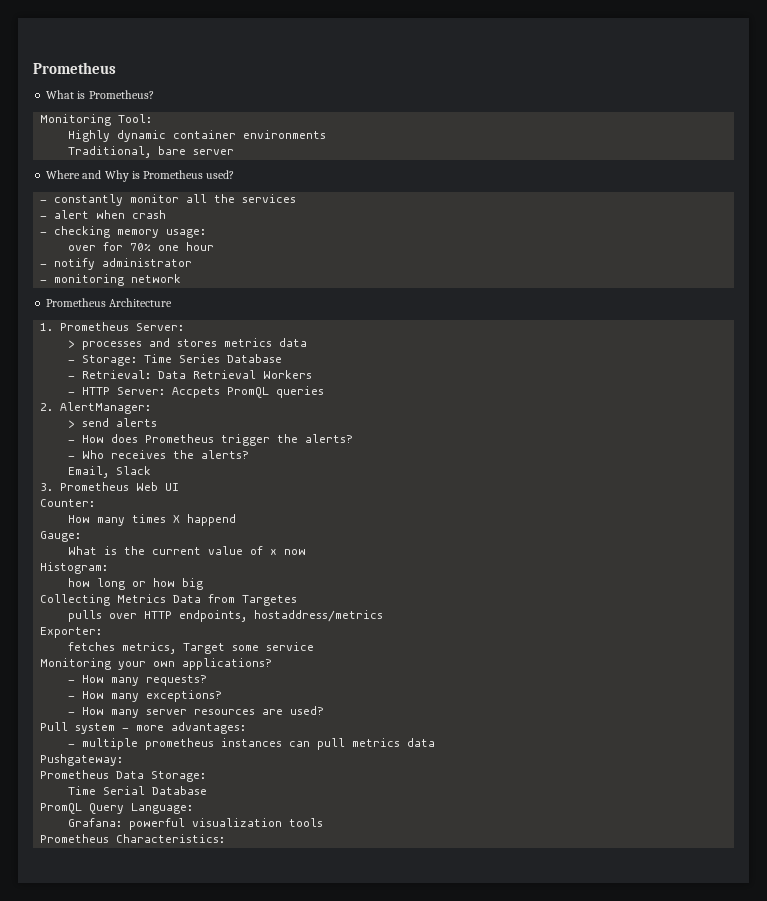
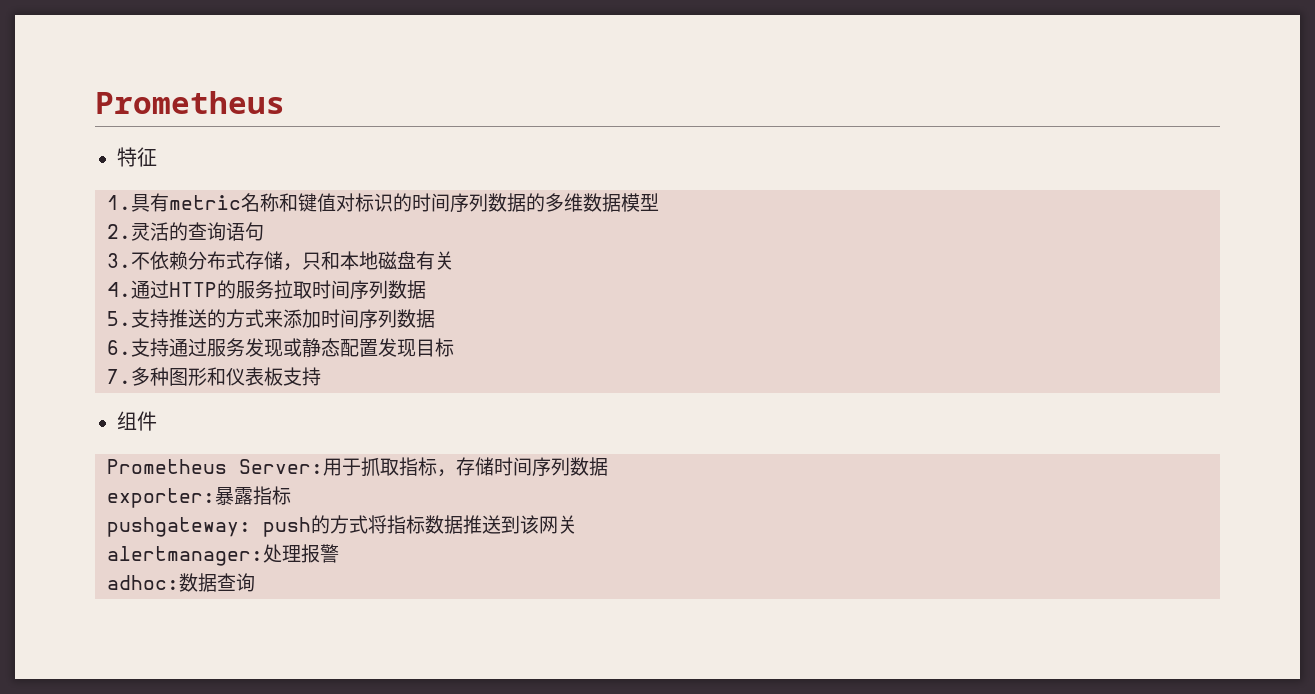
[46,90,154,99] [40,114,153,126] [68,130,327,142] [68,146,235,158] [46,170,235,182] [40,194,297,206] [40,210,167,219] [40,226,207,238] [68,242,215,251] [40,258,193,270] [40,274,182,286] [46,298,173,307] [40,322,185,331] [68,338,308,350] [68,354,283,366] [68,370,313,379] [68,386,325,398] [40,402,152,414] [68,418,158,428] [68,434,354,446] [68,450,250,459] [68,466,152,478] [40,482,180,491] [40,499,96,507] [68,514,237,526] [40,531,82,542] [68,546,307,555] [40,562,109,574] [68,578,204,590] [40,594,298,606] [68,610,384,622] [40,627,103,638] [68,642,315,654] [40,658,273,670] [68,675,208,686] [68,690,223,702] [68,706,325,718] [40,722,247,734] [68,738,436,750] [40,754,124,766] [40,770,207,782] [68,786,208,795] [40,803,194,814] [68,818,324,830] [40,834,226,843] What is Prometheus? // Monitoring Tool: // Highly dynamic container environments // Traditional, bare server // Where and Why is Prometheus used? // - constantly monitor all the services // - alert when crash // - checking memory usage: // over for 70% one hour // - notify administrator // - monitoring network // Prometheus Architecture // 1. Prometheus Server: // > processes and stores metrics data // - Storage: Time Series Database // - Retrieval: Data Retrieval Workers // - HTTP Server: Accpets PromQL queries // 2. AlertManager: // > send alerts // - How does Prometheus trigger the alerts? // - Who receives the alerts? // Email, Slack // 3. Prometheus Web UI // Counter: // How many times X happend // Gauge: // What is the current value of x now // Histogram: // how long or how big // Collecting Metrics Data from Targetes // pulls over HTTP endpoints, hostaddress/metrics // Exporter: // fetches metrics, Target some service // Monitoring your own applications? // - How many requests? // - How many exceptions? // - How many server resources are used? // Pull system - more advantages: // - multiple prometheus instances can pull metrics data // Pushgateway: // Prometheus Data Storage: // Time Serial Database // PromQL Query Language: // Grafana: powerful visualization tools // Prometheus Characteristics: -> [117,147,157,167] [107,193,659,213] [107,222,264,241] [107,251,454,271] [107,280,426,300] [107,309,435,329] [107,338,454,357] [107,367,321,386] [117,411,157,431] [107,457,608,477] [107,486,291,508] [107,515,577,537] [107,544,339,566] [107,573,255,592] 特征 // 1.具有metric名称和键值对标识的时间序列数据的多维数据模型 // 2.灵活的查询语句 // 3.不依赖分布式存储，只和本地磁盘有关 // 4.通过HTTP的服务拉取时间序列数据 // 5.支持推送的方式来添加时间序列数据 // 6.支持通过服务发现或静态配置发现目标 // 7.多种图形和仪表板支持 // 组件 // Prometheus Server:用于抓取指标，存储时间序列数据 // exporter:暴露指标 // pushgateway: push的方式将指标数据推送到该网关 // alertmanager:处理报警 // adhoc:数据查询

